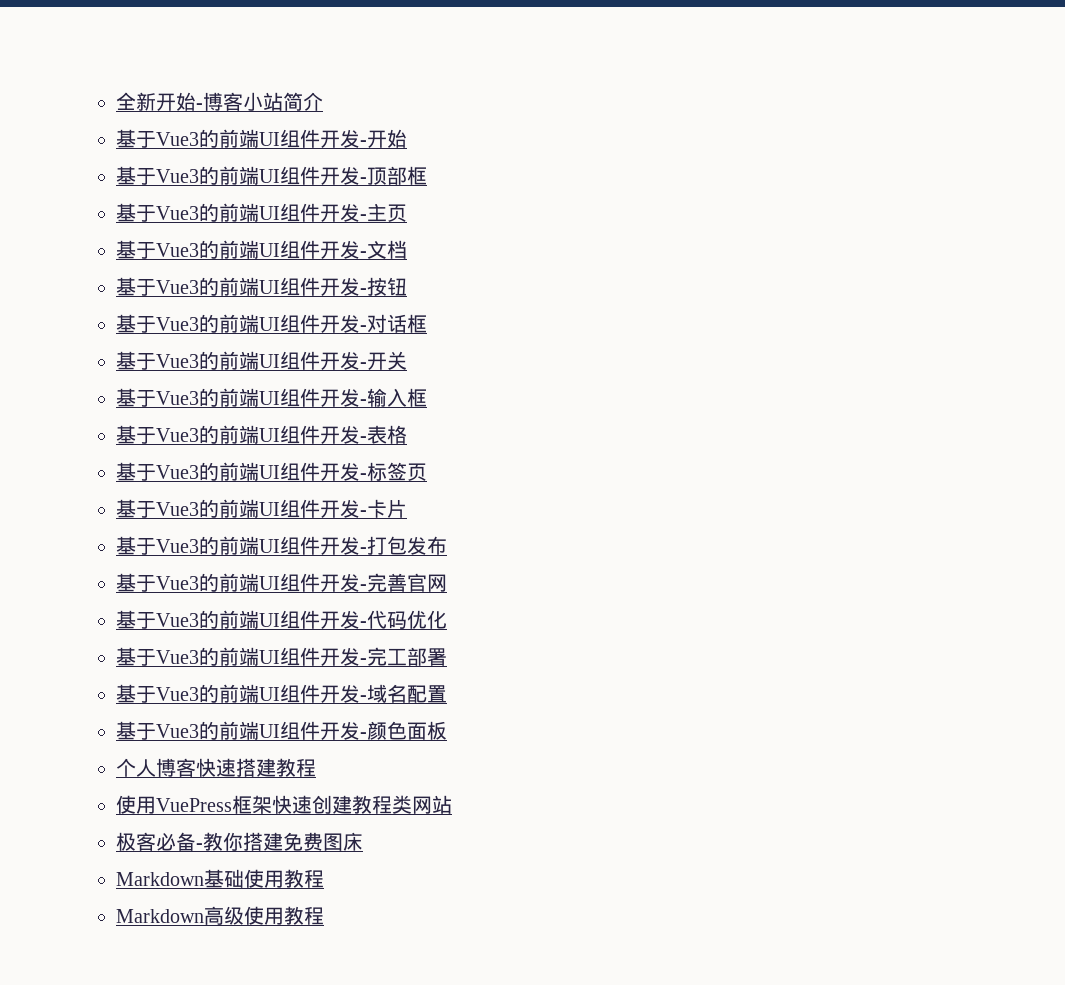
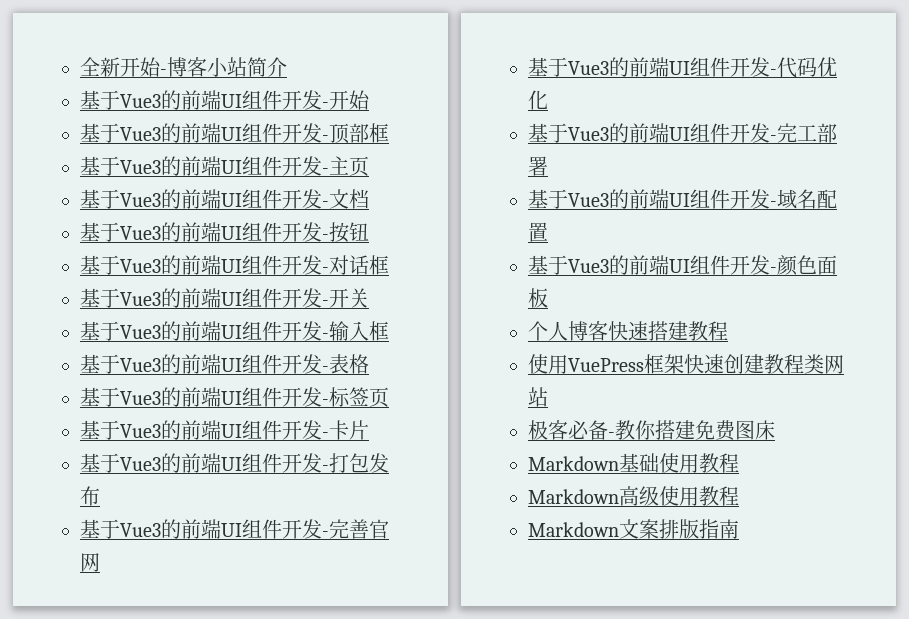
(324, 915) none -> [528,519,739,539] // Markdown文案排版指南

